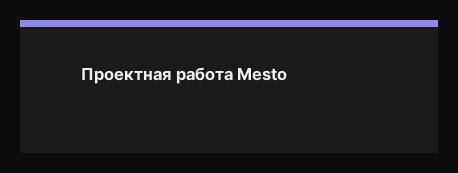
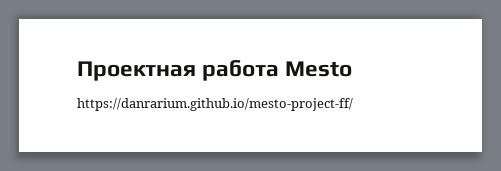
(288, 74) none -> [77,98,353,111] // https://danrarium.github.io/mesto-project-ff/

